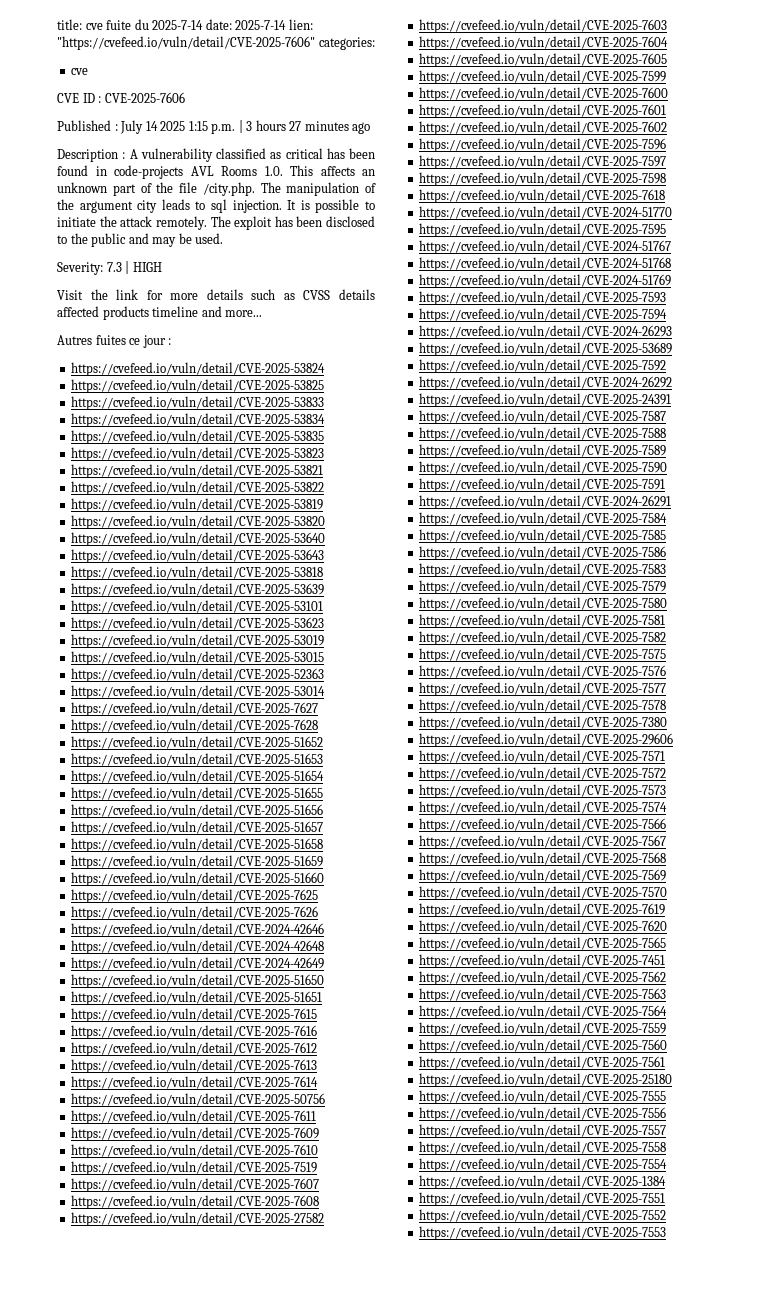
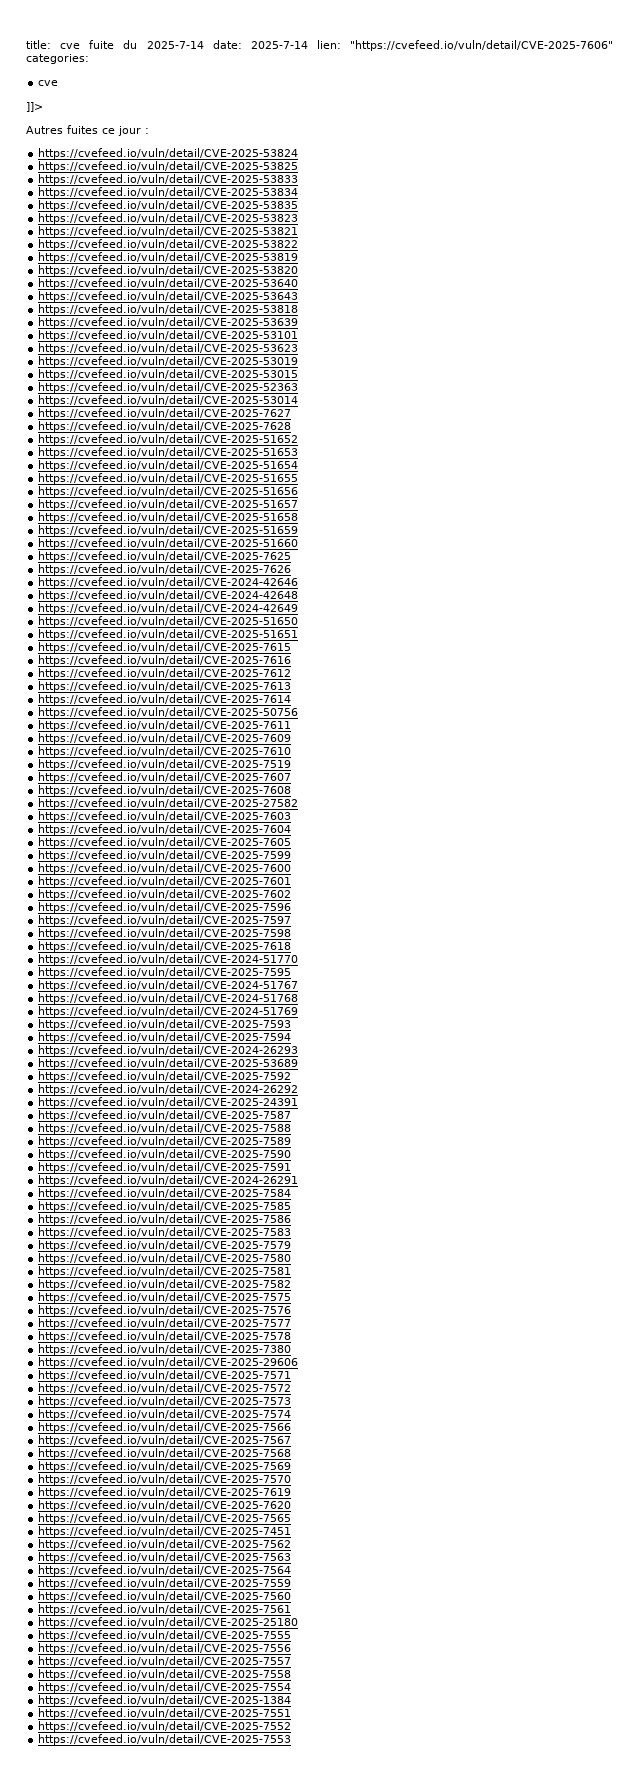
[57,92,185,103] [57,120,371,134] [57,148,375,162] [57,165,375,179] [57,182,376,196] [57,199,375,213] [57,216,375,230] [57,233,224,247] [57,261,162,275] [57,289,375,300] [57,306,263,320] CVE ID : CVE-2025-7606 // Published : July 14 2025 1:15 p.m. | 3 hours 27 minutes ago // Description : A vulnerability classified as critical has been found in code-projects AVL Rooms 1.0. This affects an unknown part of the file /city.php. The manipulation of the argument city leads to sql injection. It is possible to initiate the attack remotely. The exploit has been disclosed to the public and may be used. // Severity: 7.3 | HIGH // Visit the link for more details such as CVSS details affected products timeline and more... -> [26,102,43,112] ]]>

